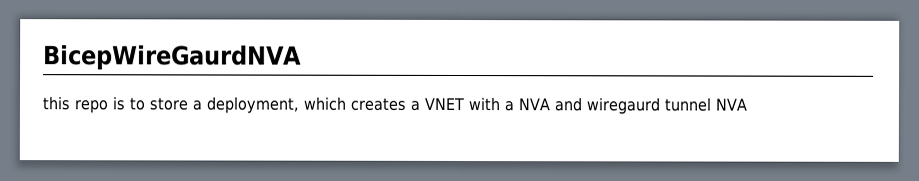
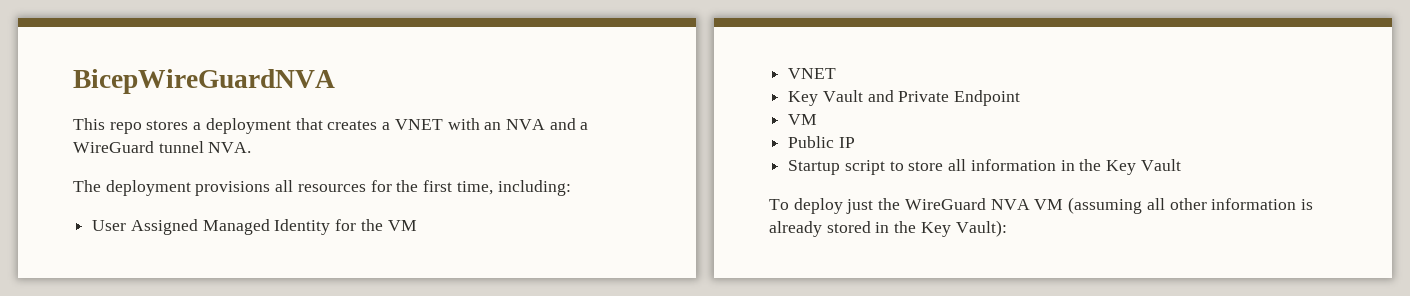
[43,45,302,71] [42,96,346,114] BicepWireGaurdNVA // this repo is to store a deployment, which -> [73,69,335,94] [73,118,323,134] BicepWireGuardNVA // This repo stores a deployment that
[504,101,514,112] a -> [484,122,502,130] an
[585,97,747,115] wiregaurd tunnel NVA -> [580,122,589,130] [73,141,252,153] [73,180,571,196] [92,219,417,235] [788,68,837,79] [788,90,1021,106] [788,114,818,125] [788,136,855,148] [788,159,1181,175] [769,197,1313,214] [769,220,1007,237] a WireGuard tunnel NVA. // The deployment provisions all resources for the first time, including: // User Assigned Managed Identity for the VM // VNET // Key Vault and Private Endpoint // VM // Public IP // Startup script to store all information in the Key Vault // To deploy just the WireGuard NVA VM (assuming all other information is already stored in the Key Vault):

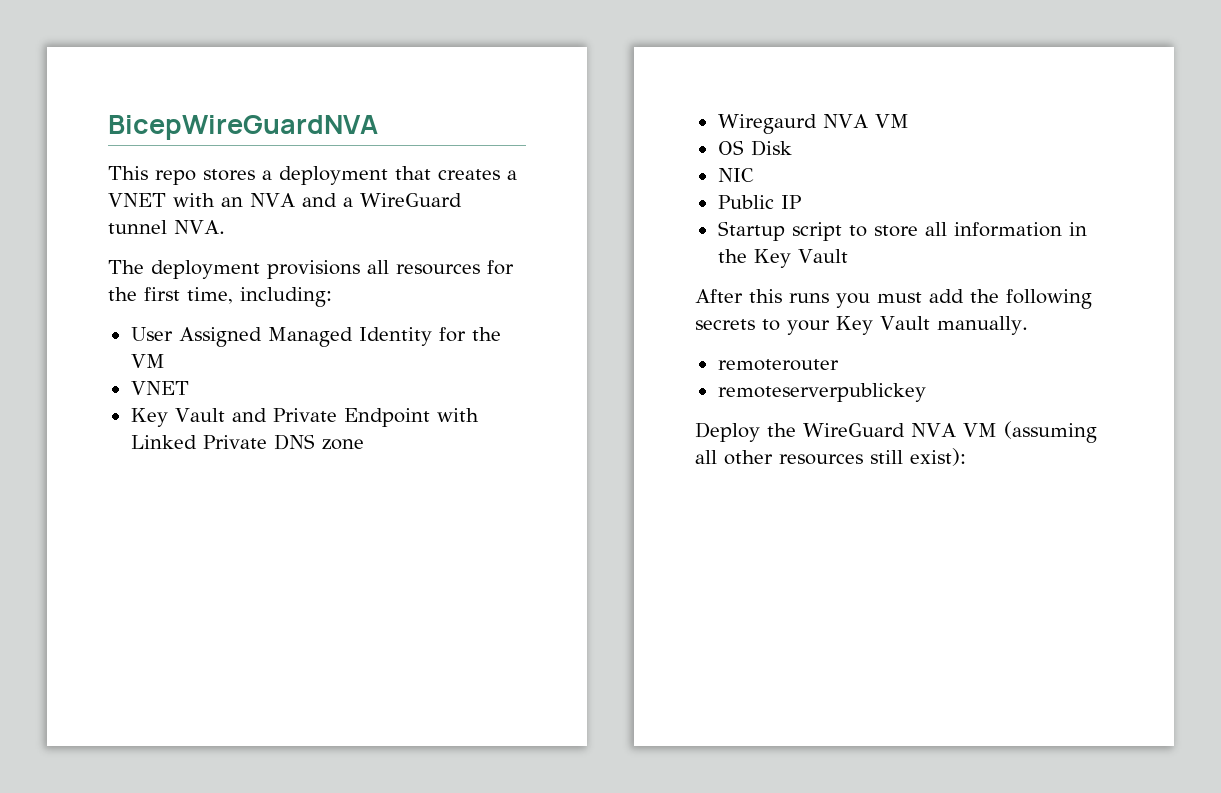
[788,114,818,125] // VM -> [436,408,479,422] [130,434,364,450] [717,114,909,134] [717,140,792,156] [717,168,754,182] with Linked Private DNS zone // Wiregaurd NVA VM // OS Disk // NIC
[769,198,874,214] To deploy just -> [695,289,1092,309] [695,316,1028,335] [717,359,839,371] [717,383,926,402] [695,422,760,442] After this runs you must add the following secrets to your Key Vault manually. // remoterouter // remoteserverpublickey // Deploy
[1211,198,1313,210] [769,220,1007,237] information is already stored in the Key Vault): -> [779,448,966,466] resources still exist):

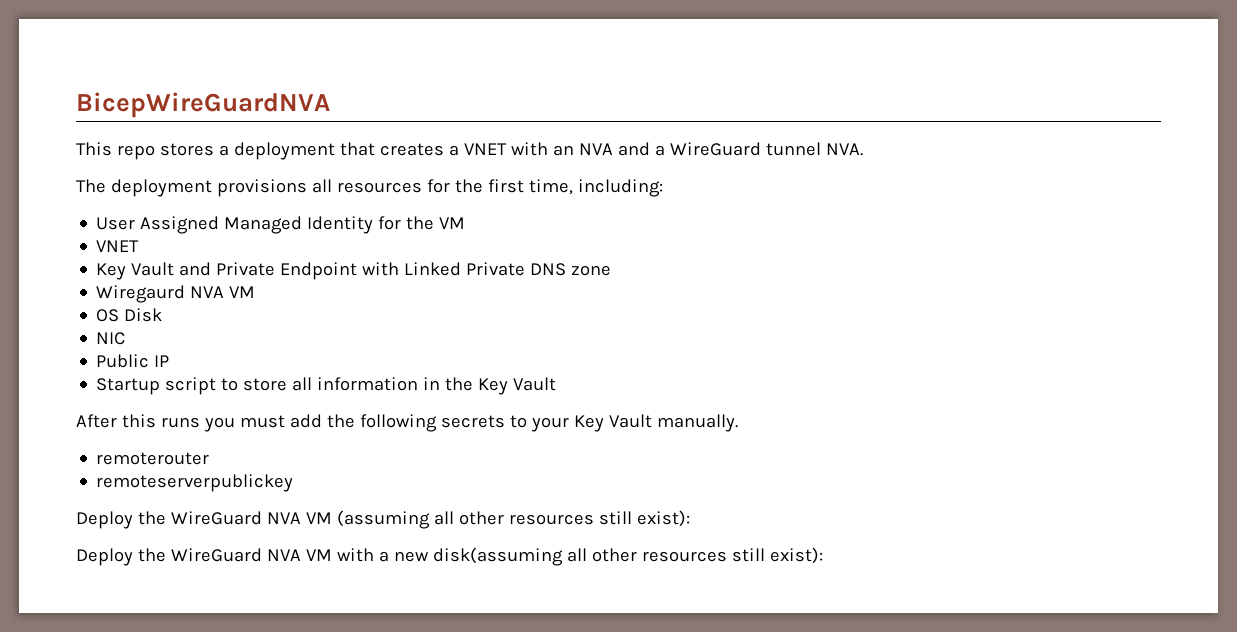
(966, 457) none -> [76,547,823,566] // Deploy the WireGuard NVA VM with a new disk(assuming all other resources still exist):

